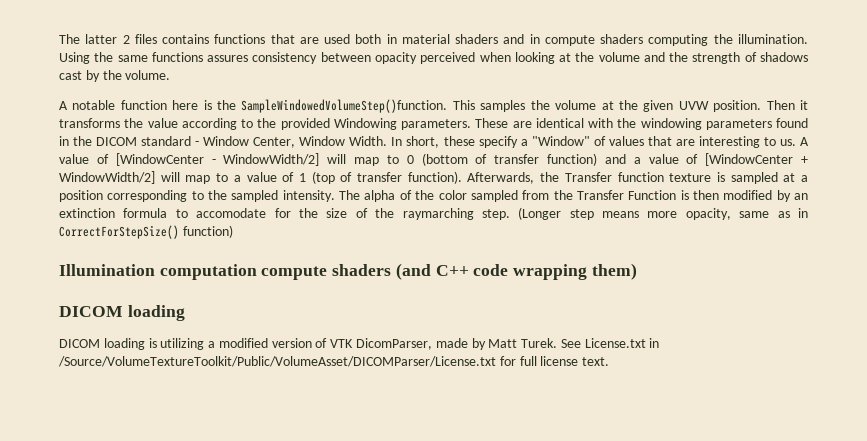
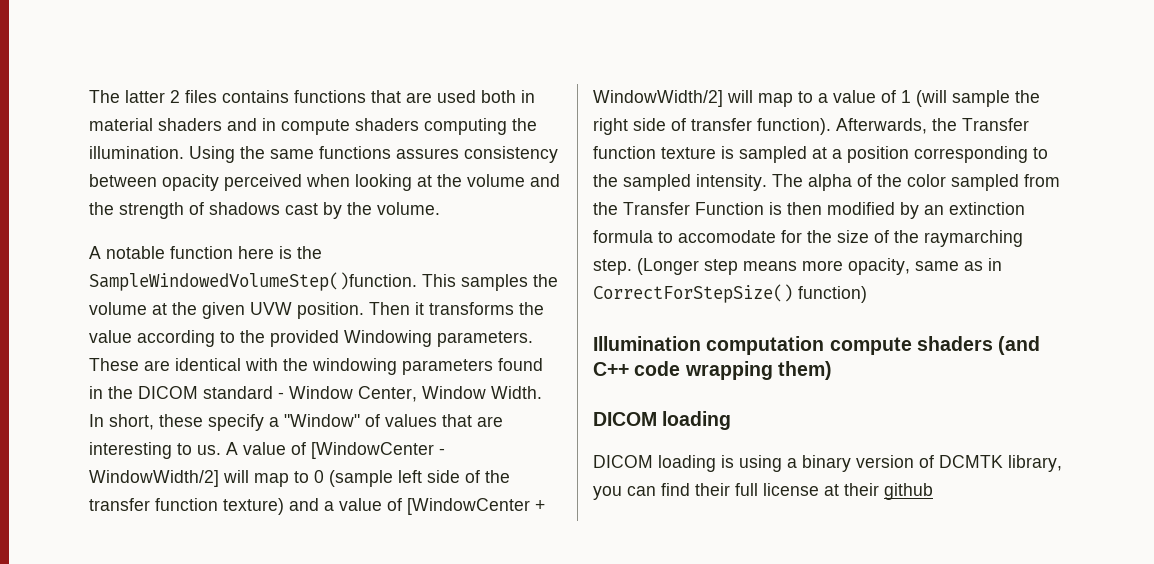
[421,153,597,166] (bottom of transfer function) -> [329,470,510,487] [89,498,284,515] (sample left side of the transfer function texture)
[311,171,335,184] (top -> [916,90,1040,107] [593,118,666,135] (will sample the right side
[160,338,660,350] [58,356,610,367] utilizing a modified version of VTK DicomParser, made by Matt Turek. See License.txt in /Source/VolumeTextureToolkit/Public/VolumeAsset/DICOMParser/License.txt for full license text. -> [739,455,1062,472] [593,483,933,500] using a binary version of DCMTK library, you can find their full license at their github

